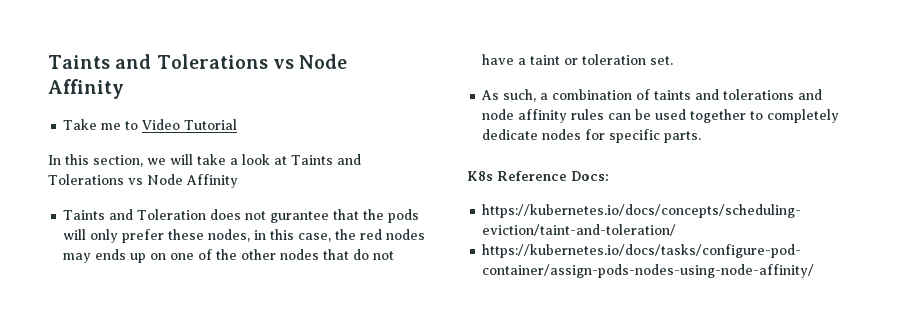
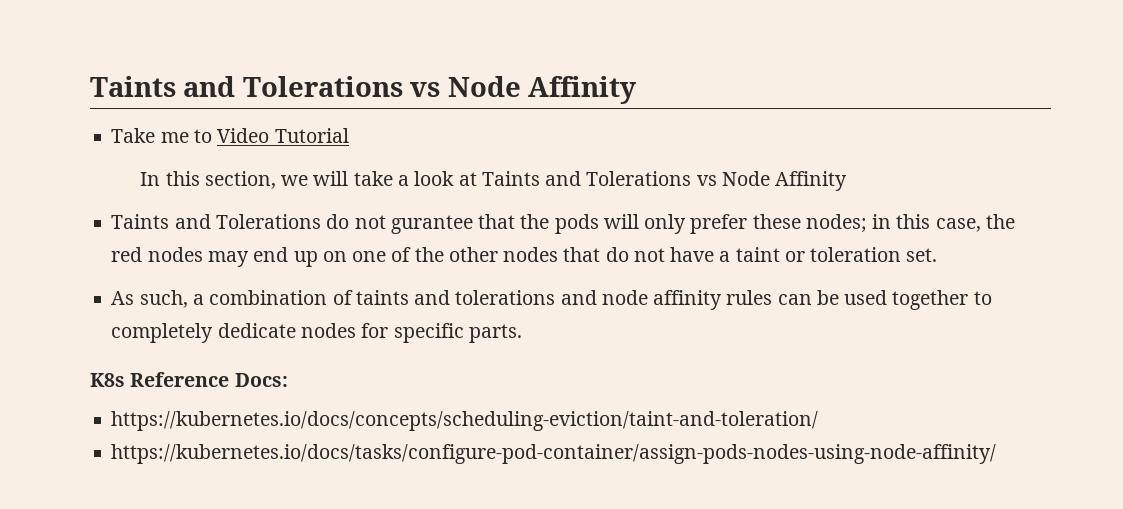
[137,209,242,220] Toleration does -> [215,214,350,229] Tolerations do
[208,229,251,242] nodes, -> [805,214,867,233] nodes;
[95,249,127,260] ends -> [253,247,289,262] end

